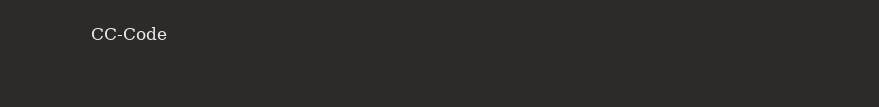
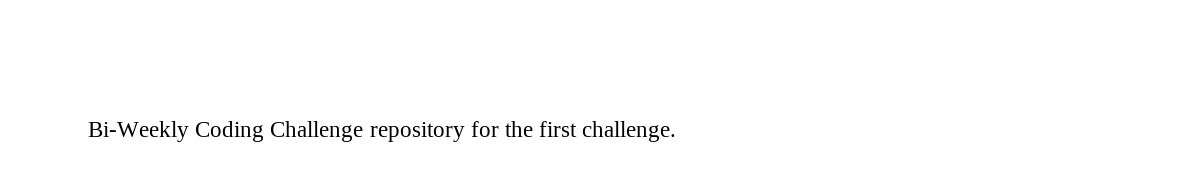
[91,27,167,40] CC-Code -> [88,121,677,142] Bi-Weekly Coding Challenge repository for the first challenge.

